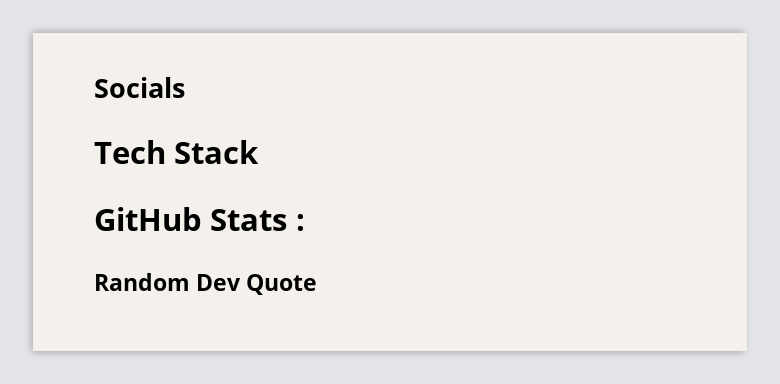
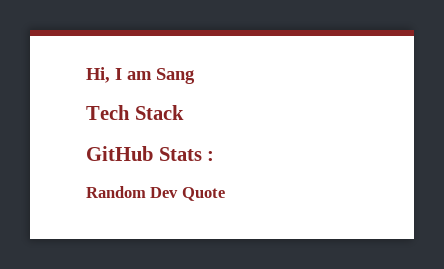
[94,77,185,98] Socials -> [86,67,195,84] Hi, I am Sang

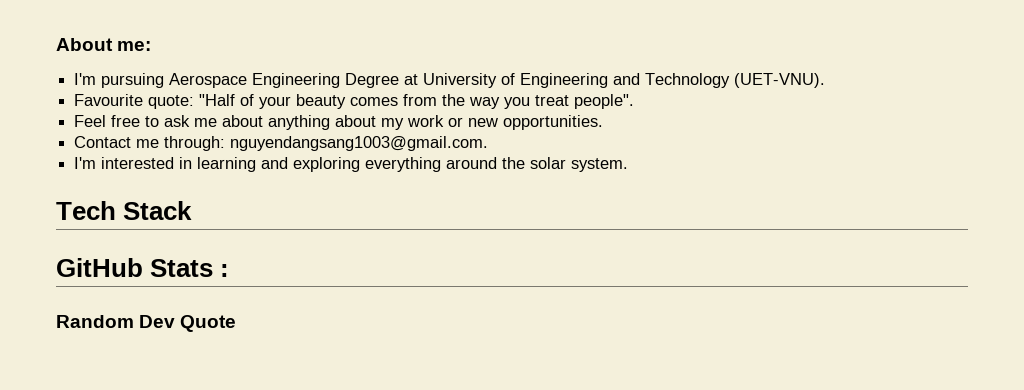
[86,67,195,84] Hi, I am Sang -> [56,38,152,51] [74,73,826,88] [74,94,635,109] [74,115,604,130] [74,136,489,151] [74,157,629,172] About me: // I'm pursuing Aerospace Engineering Degree at University of Engineering and Technology (UET-VNU). // Favourite quote: "Half of your beauty comes from the way you treat people". // Feel free to ask me about anything about my work or new opportunities. // Contact me through: nguyendangsang1003@gmail.com. // I'm interested in learning and exploring everything around the solar system.

